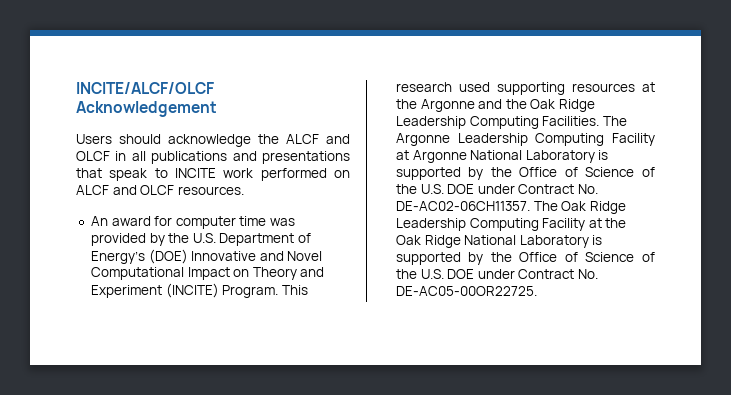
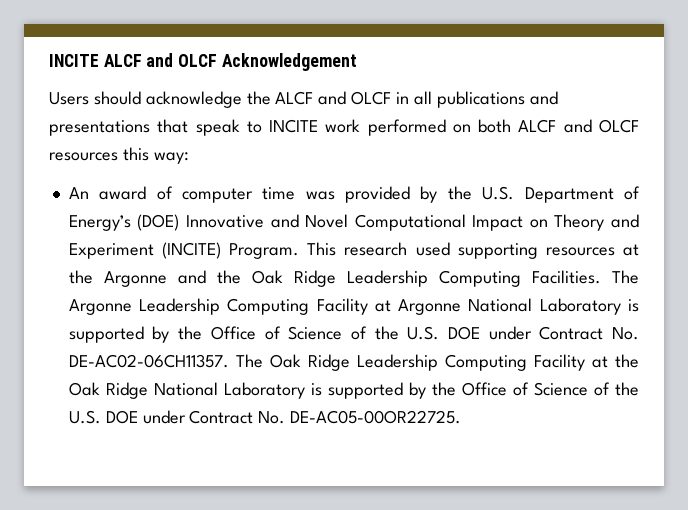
[76,82,214,94] INCITE/ALCF/OLCF -> [49,53,218,67] INCITE ALCF and OLCF
[76,185,244,195] ALCF and OLCF resources. -> [478,119,639,133] [49,147,189,164] both ALCF and OLCF resources this way:
[154,216,173,226] for -> [156,186,173,200] of

